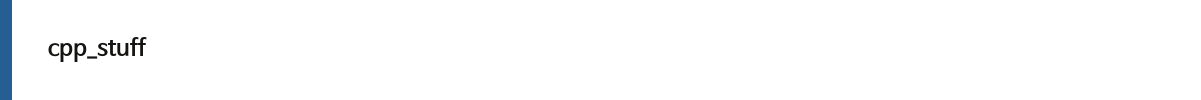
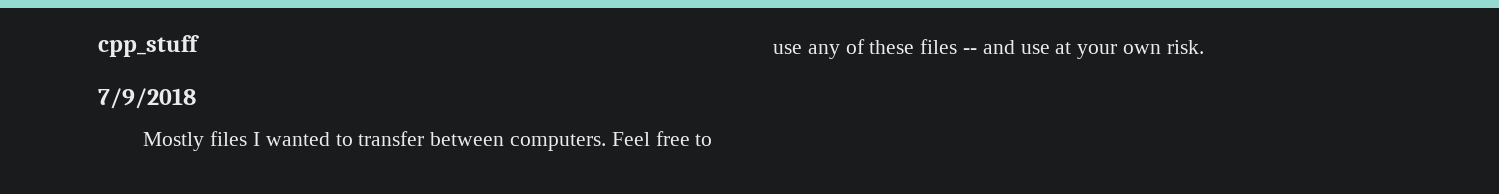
(147, 49) none -> [98,88,196,109] [143,131,713,151] [773,39,1204,59] // 7/9/2018 // Mostly files I wanted to transfer between computers. Feel free to use any of these files -- and use at your own risk.

